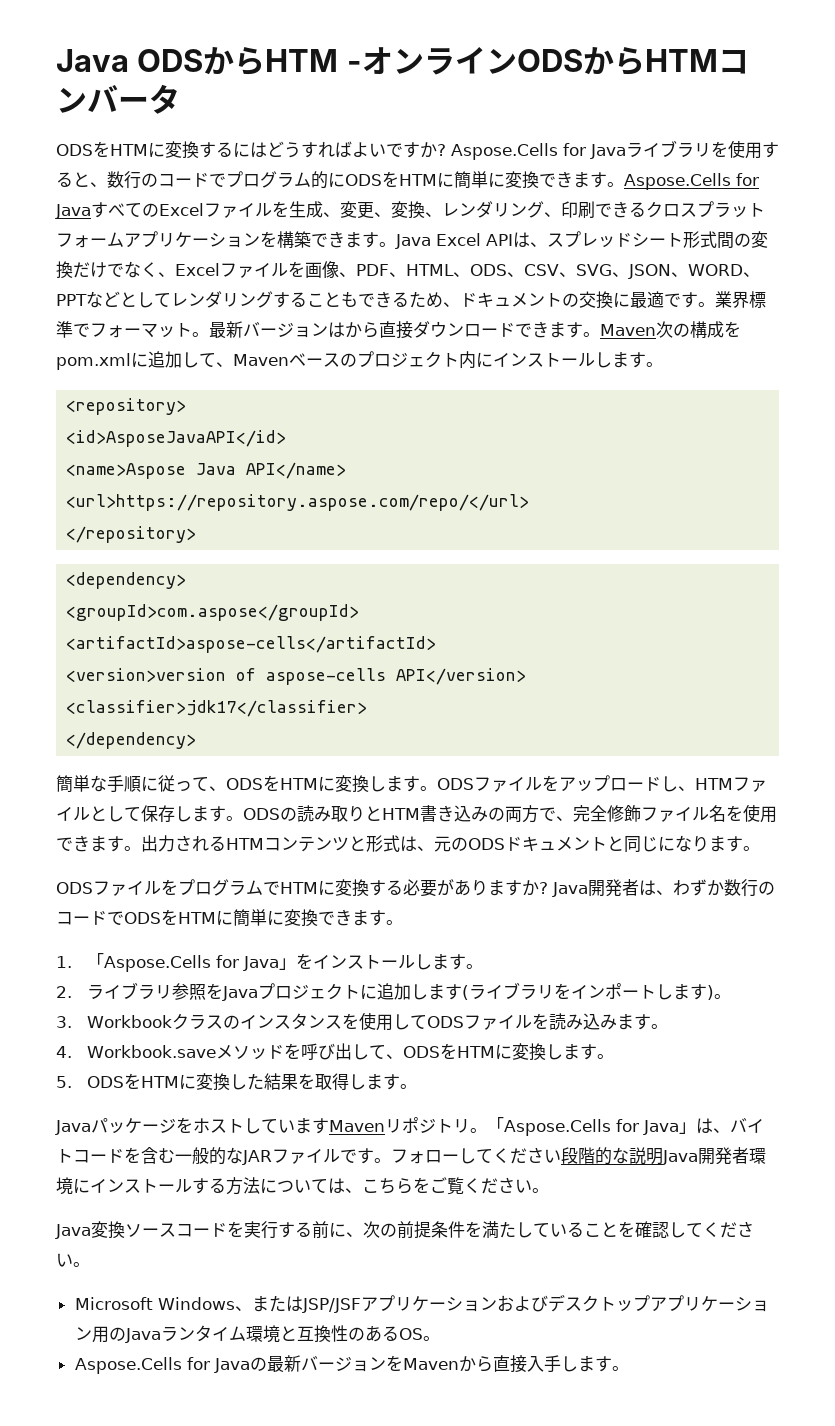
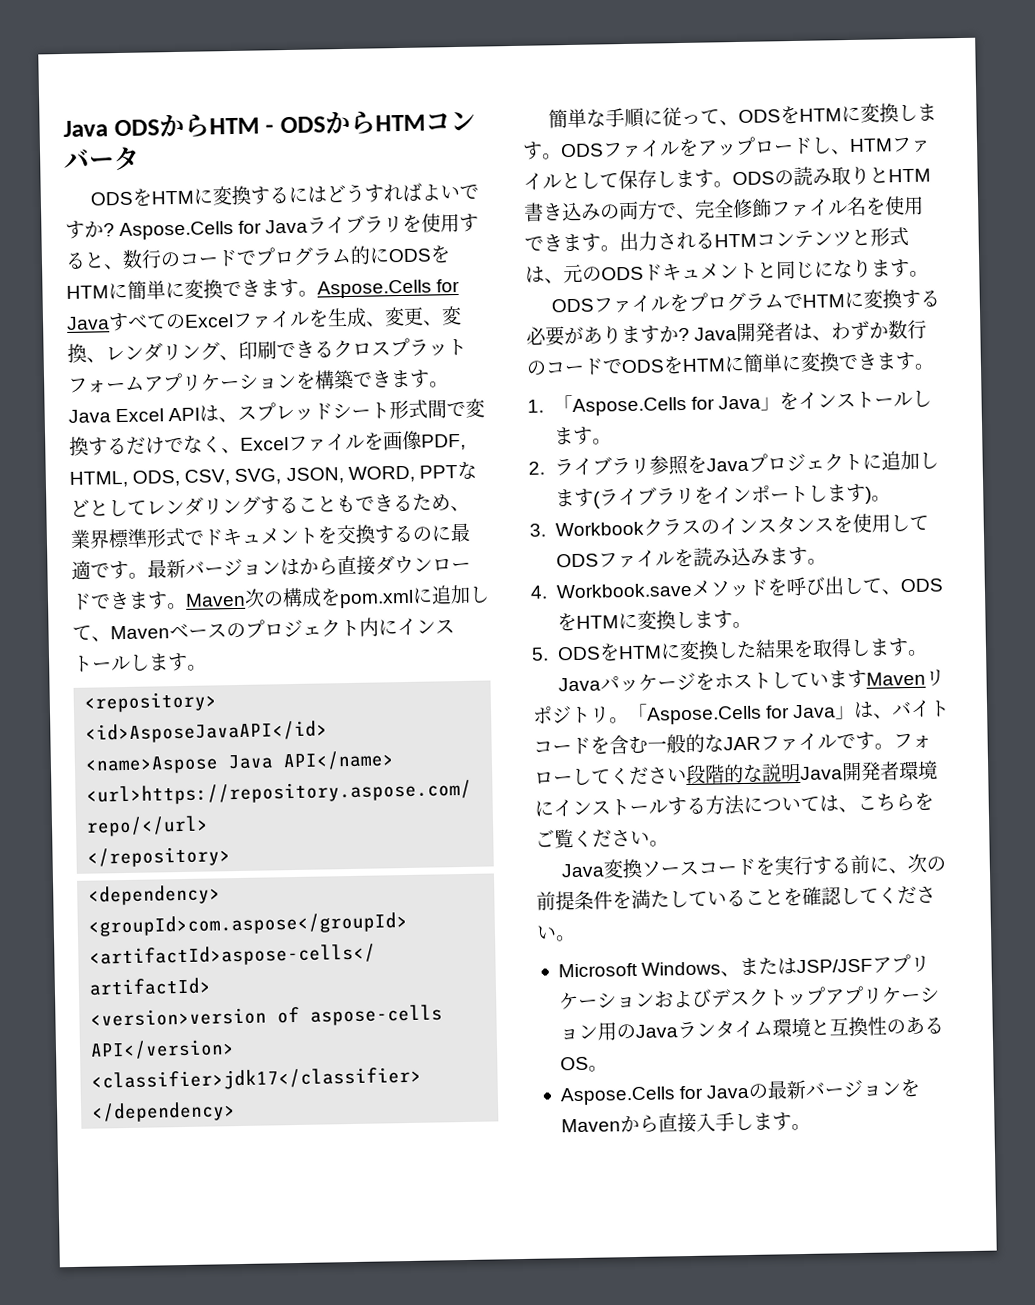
[361,47,517,75] オンライン -> (275, 129) none
[734,231,768,248] [56,261,73,279] の変換 -> [446,398,486,418] [69,436,127,456] で変換する
[339,264,760,279] 、PDF、HTML、ODS、CSV、SVG、JSON、WORD、 -> [421,433,466,451] [69,465,415,488] PDF, HTML, ODS, CSV, SVG, JSON, WORD,
[460,291,766,309] [56,321,192,338] ドキュメントの交換に最適です。業界標準でフォーマット -> [70,522,471,549] [71,560,129,580] 業界標準形式でドキュメントを交換するのに最適です

